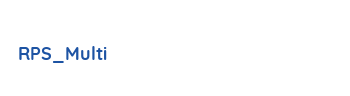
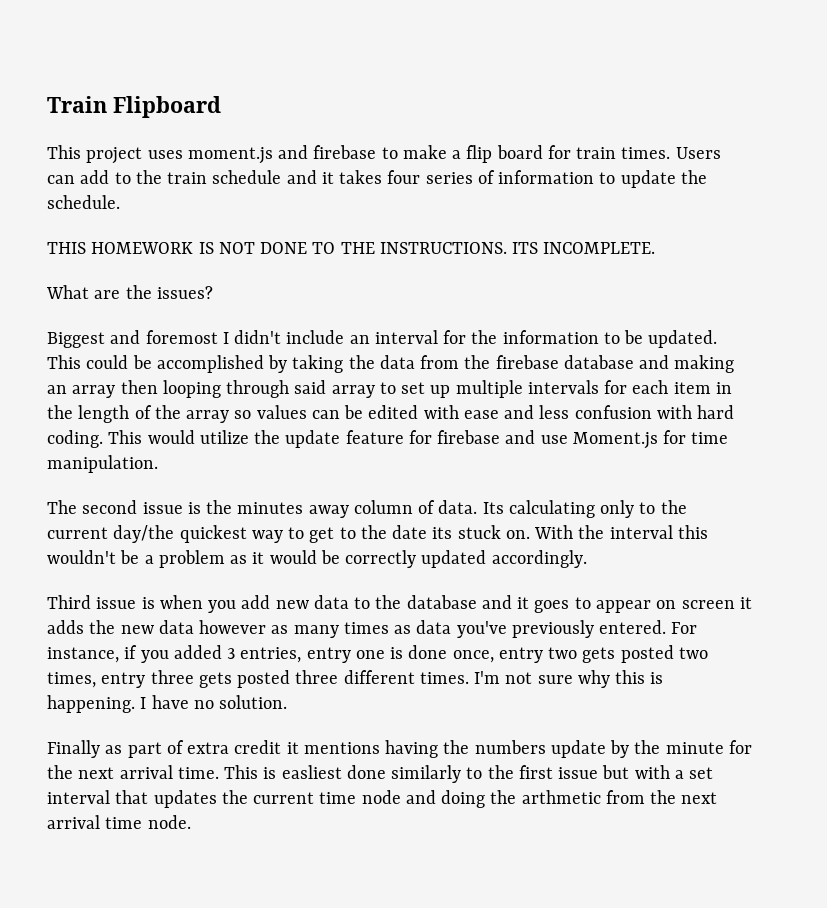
[18,46,107,63] RPS_Multi -> [47,96,221,118] [47,145,721,164] [47,170,707,188] [47,195,120,209] [47,242,656,254] [46,285,213,299] [47,330,718,348] [47,355,735,373] [47,380,732,398] [47,405,735,423] [47,430,729,449] [47,455,158,473] [47,500,687,518] [47,525,708,543] [47,550,587,568] [47,595,752,613] [47,620,698,638] [47,645,708,663] [47,670,664,688] [47,695,288,713] [47,740,752,758] [47,765,714,783] [47,790,718,808] [47,815,191,829] Train Flipboard // This project uses moment.js and firebase to make a flip board for train times. Users can add to the train schedule and it takes four series of information to update the schedule. // THIS HOMEWORK IS NOT DONE TO THE INSTRUCTIONS. ITS INCOMPLETE. // What are the issues? // Biggest and foremost I didn't include an interval for the information to be updated. This could be accomplished by taking the data from the firebase database and making an array then looping through said array to set up multiple intervals for each item in the length of the array so values can be edited with ease and less confusion with hard coding. This would utilize the update feature for firebase and use Moment.js for time manipulation. // The second issue is the minutes away column of data. Its calculating only to the current day/the quickest way to get to the date its stuck on. With the interval this wouldn't be a problem as it would be correctly updated accordingly. // Third issue is when you add new data to the database and it goes to appear on screen it adds the new data however as many times as data you've previously entered. For instance, if you added 3 entries, entry one is done once, entry two gets posted two times, entry three gets posted three different times. I'm not sure why this is happening. I have no solution. // Finally as part of extra credit it mentions having the numbers update by the minute for the next arrival time. This is easliest done similarly to the first issue but with a set interval that updates the current time node and doing the arthmetic from the next arrival time node.

